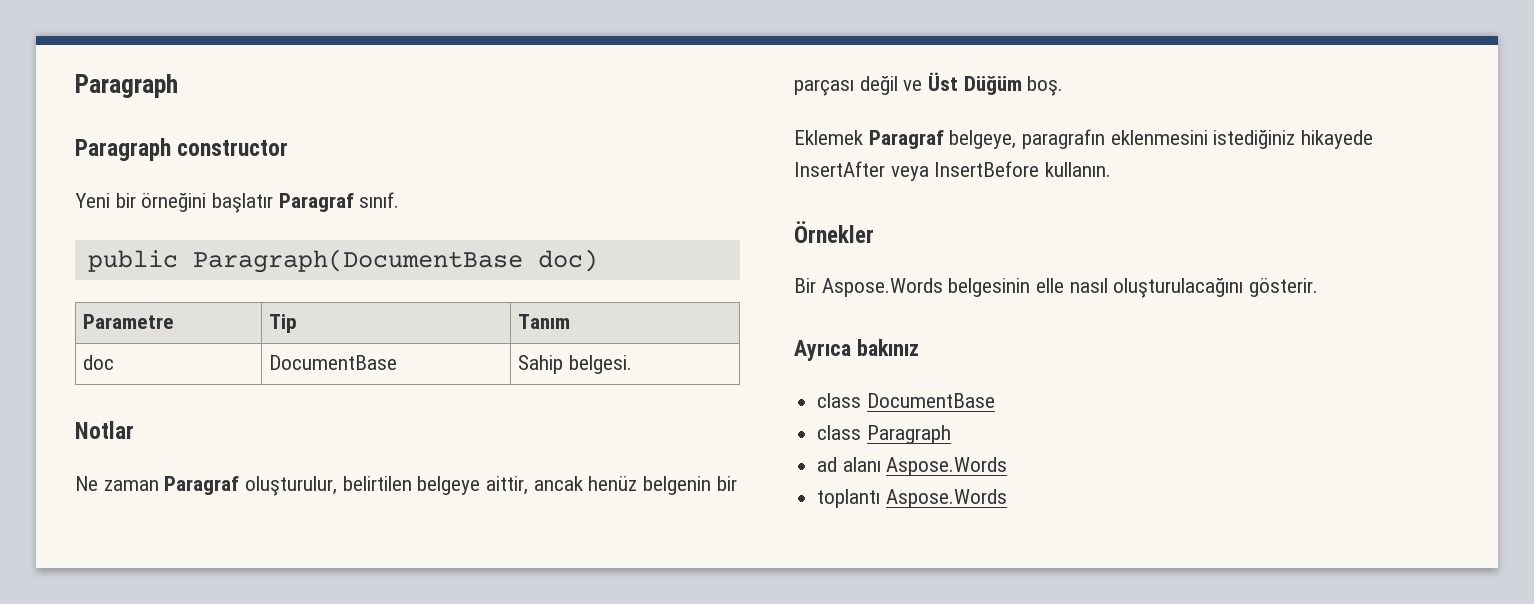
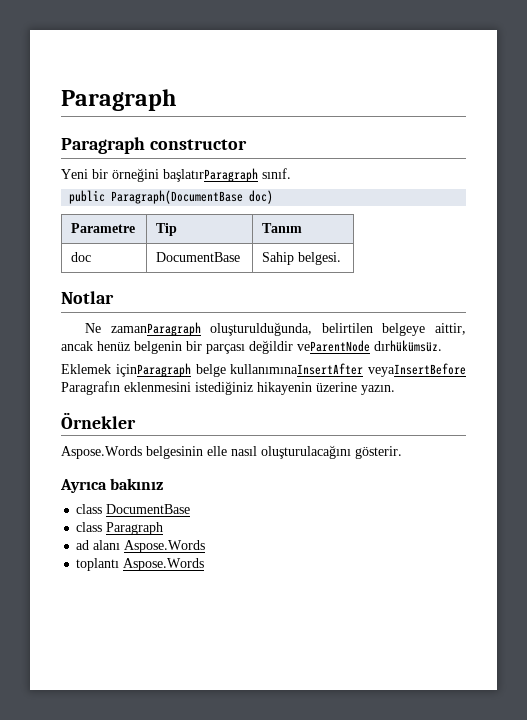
[212,193,354,213] başlatır Paragraf -> [163,168,258,182] başlatırParagraph
[103,476,338,496] zaman Paragraf oluşturulur, -> [110,322,313,336] zamanParagraph oluşturulduğunda,
[859,72,1064,96] [794,129,1374,149] [794,161,1112,181] değil ve Üst Düğüm boş. // Eklemek Paragraf belgeye, paragrafın eklenmesini istediğiniz hikayede InsertAfter veya InsertBefore kullanın. -> [249,340,442,354] [61,363,466,377] [61,381,395,395] değildir veParentNode dırhükümsüz. // Eklemek içinParagraph belge kullanımınaInsertAfter veyaInsertBefore Paragrafın eklenmesini istediğiniz hikayenin üzerine yazın.
[794,278,816,293] Bir -> (136, 420) none

